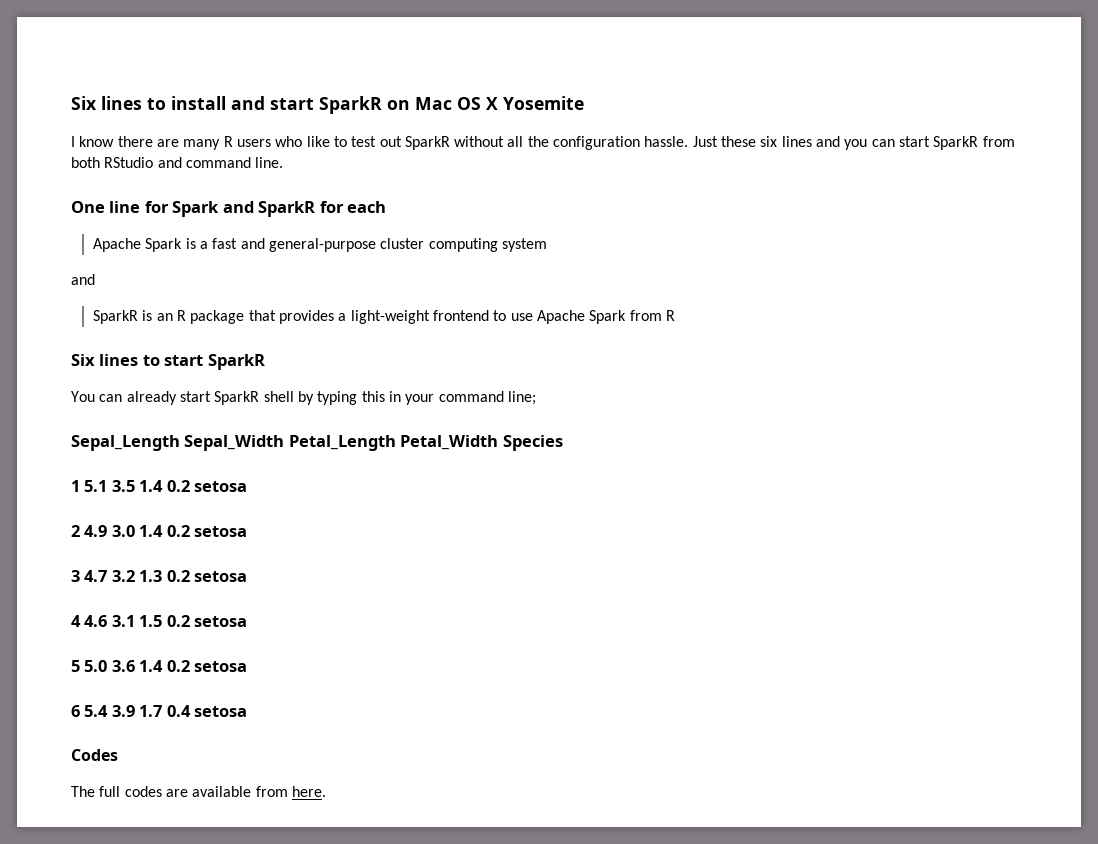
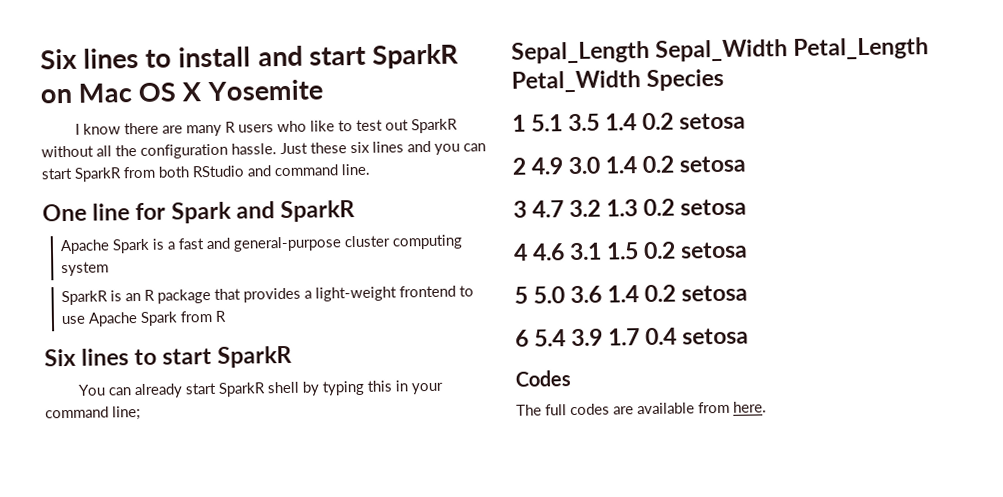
[319,201,387,213] for each -> (356, 211) none
[71,274,95,285] // and -> (109, 269) none

